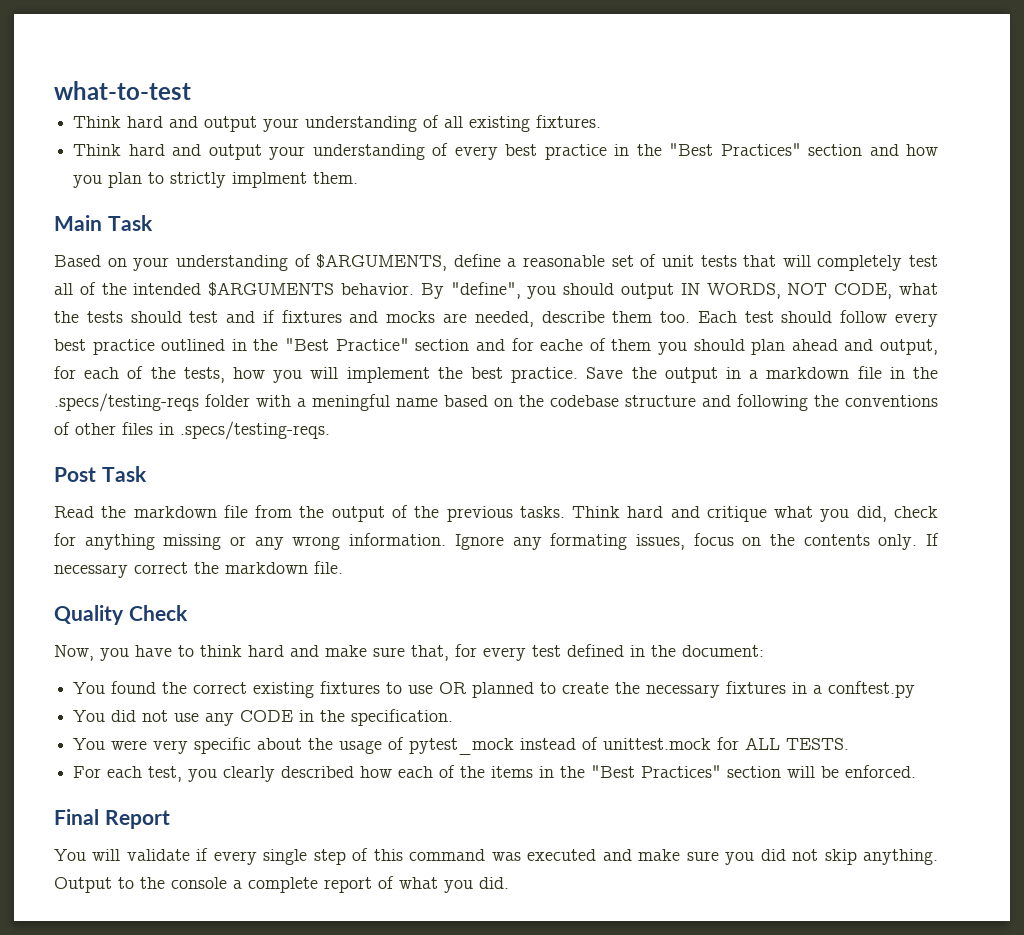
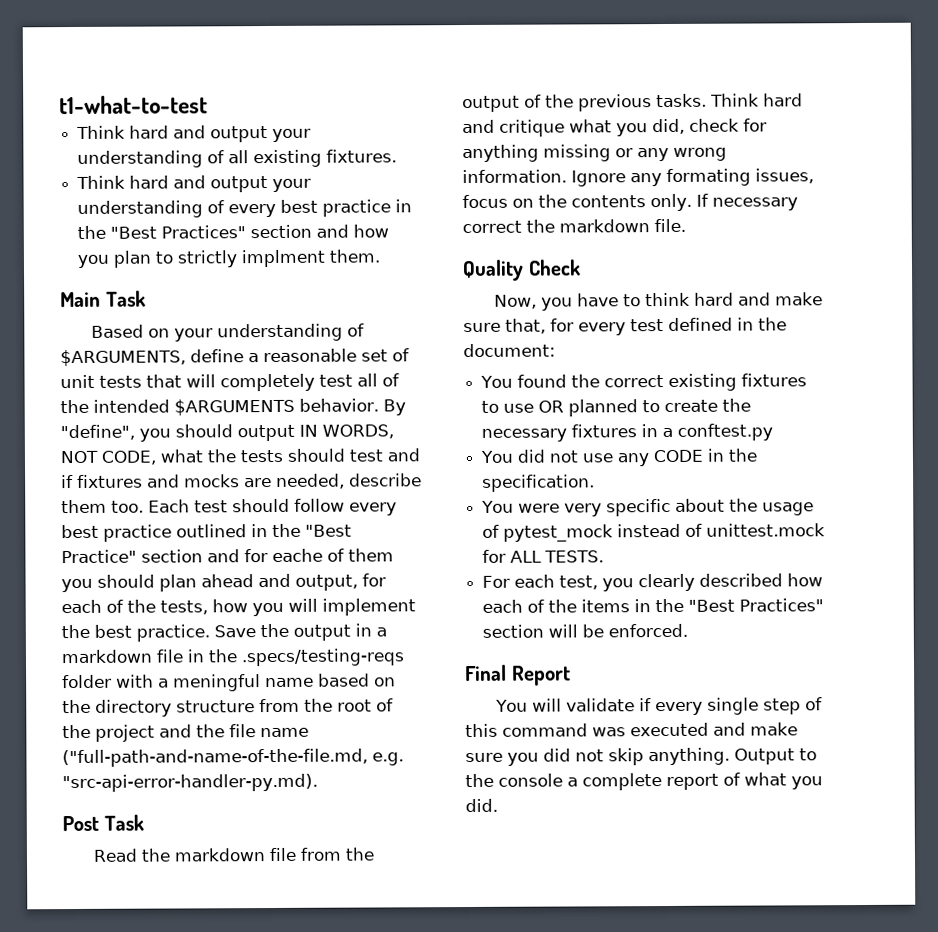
[54,81,191,100] what-to-test -> [59,95,208,115] t1-what-to-test
[550,394,938,411] [54,421,330,440] codebase structure and following the conventions of other files in .specs/testing-reqs. -> [95,698,394,717] [62,724,309,742] [62,748,404,768] [62,773,318,793] directory structure from the root of the project and the file name ("full-path-and-name-of-the-file.md, e.g. "src-api-error-handler-py.md).

